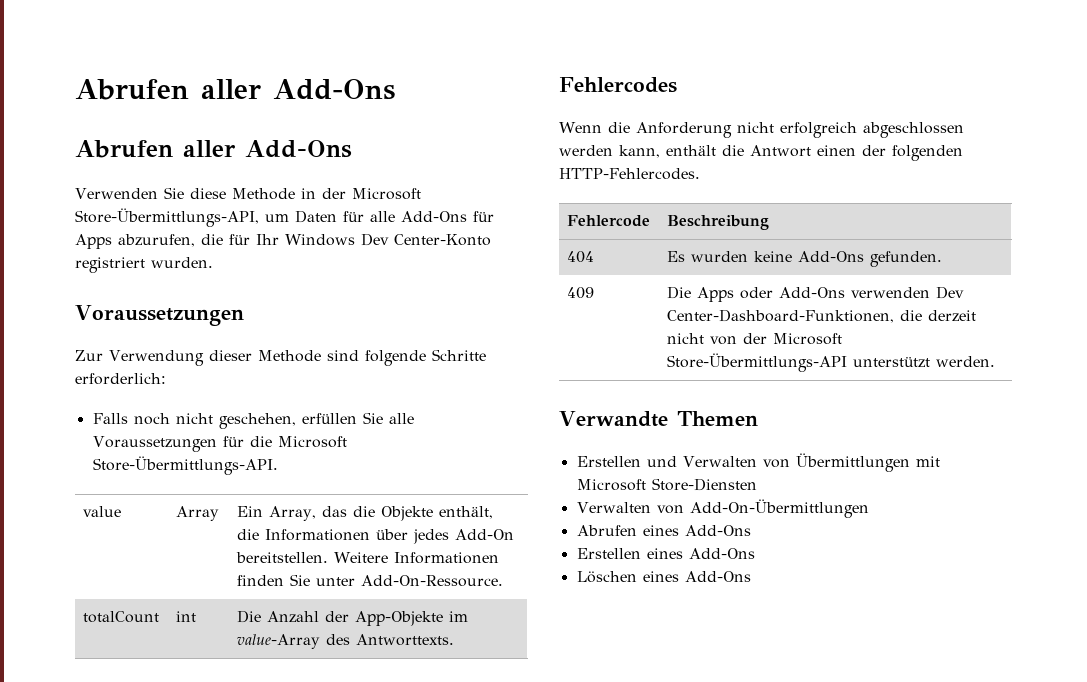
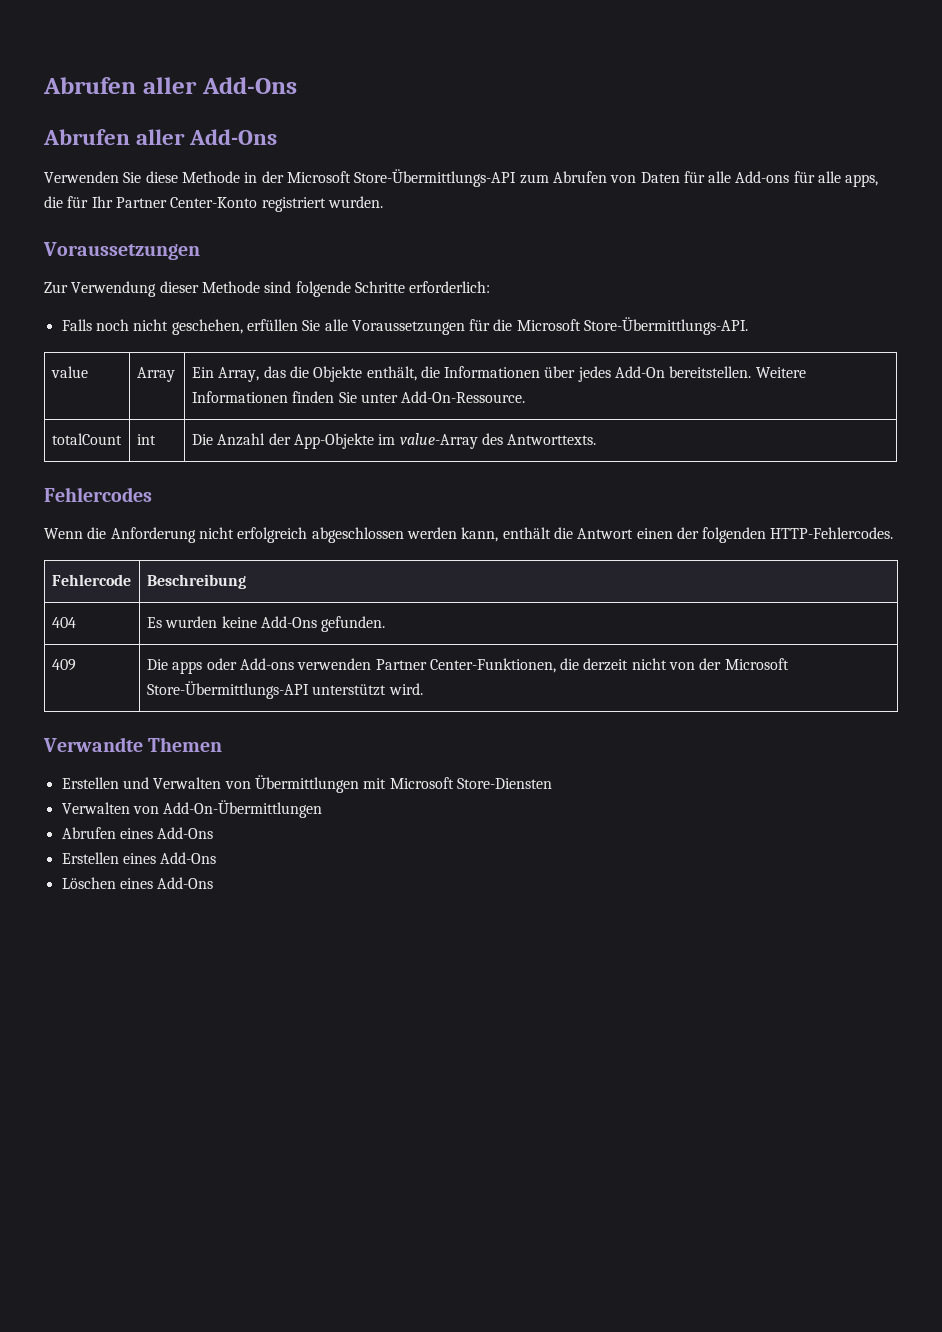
[75,208,494,227] [75,234,195,249] Store-Übermittlungs-API, um Daten für alle Add-Ons für Apps abzurufen, -> [354,169,879,187] Store-Übermittlungs-API zum Abrufen von Daten für alle Add-ons für alle apps,
[285,233,389,246] Windows Dev -> [115,197,167,208] Partner
[697,286,965,302] [667,309,895,323] Apps oder Add-Ons verwenden Dev Center-Dashboard-Funktionen, -> [172,658,556,674] apps oder Add-ons verwenden Partner Center-Funktionen,
[936,356,996,367] werden. -> [388,683,423,695] wird.

